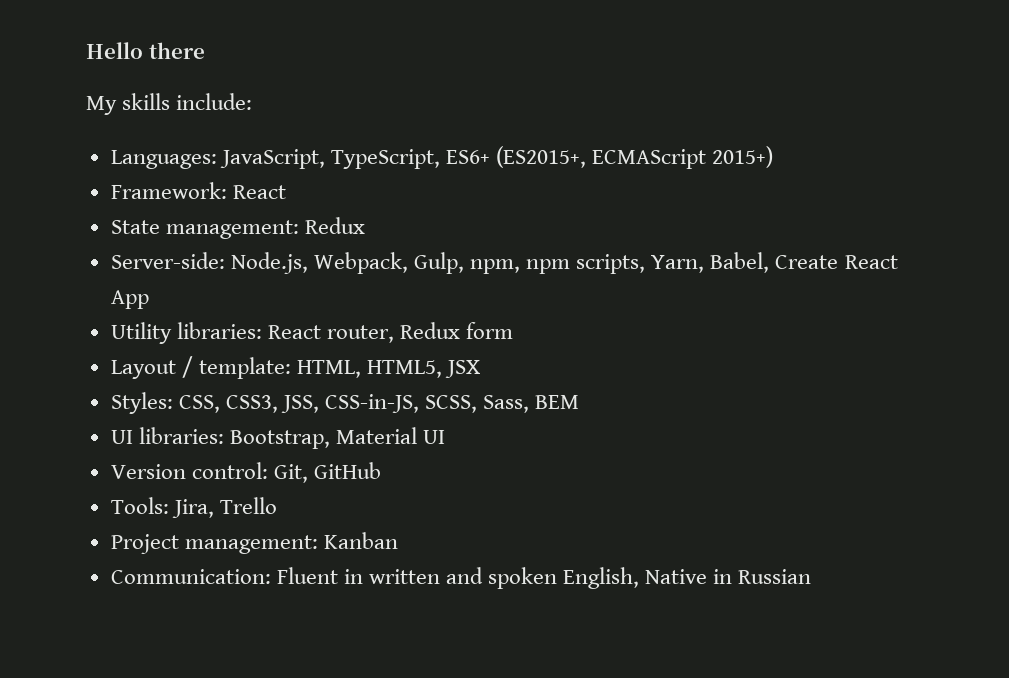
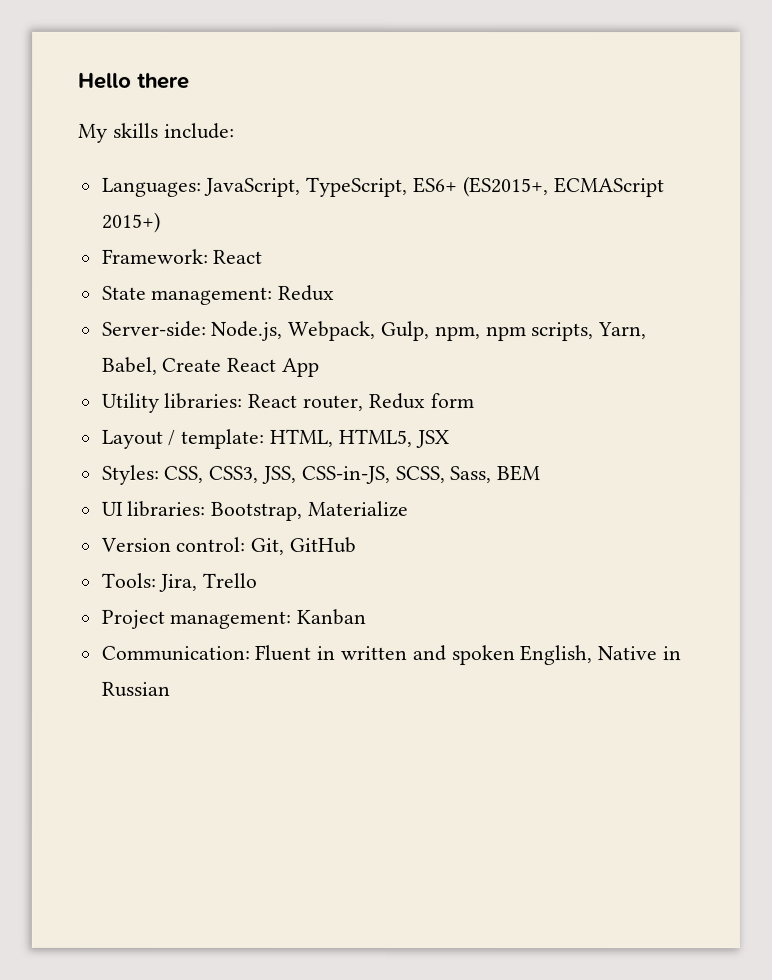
[335,427,446,444] Material UI -> [307,500,409,518] Materialize

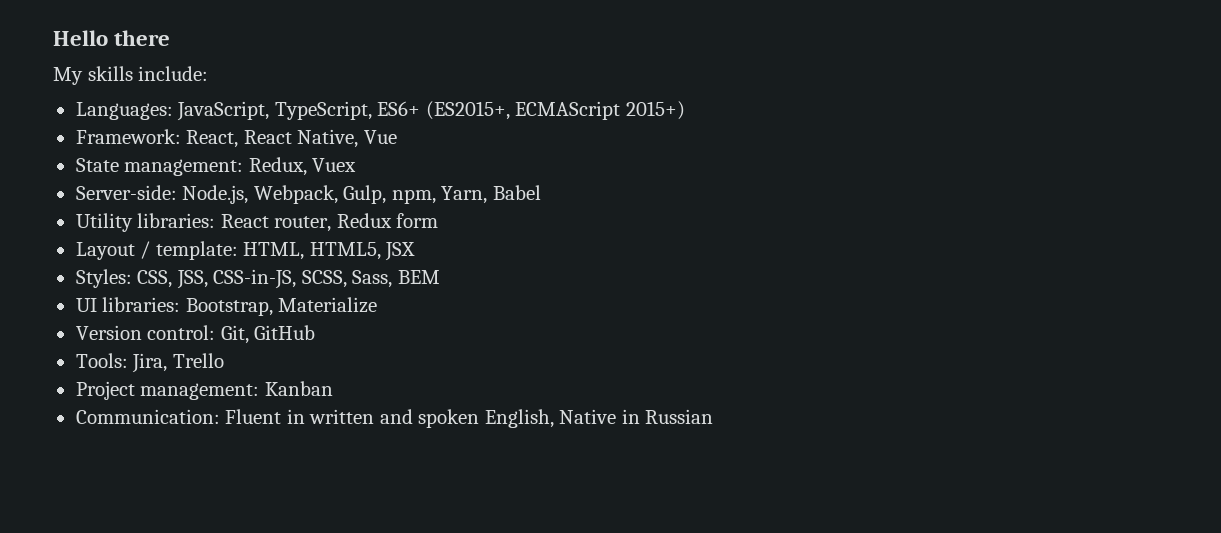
[213,249,264,264] React -> [186,129,397,148] React, React Native, Vue
[278,284,336,301] Redux -> [248,157,357,176] Redux, Vuex
[485,322,648,342] [101,356,321,377] npm scripts, Yarn, Babel, Create React App -> [441,185,541,204] Yarn, Babel
[209,465,260,483] CSS3, -> (173, 279) none

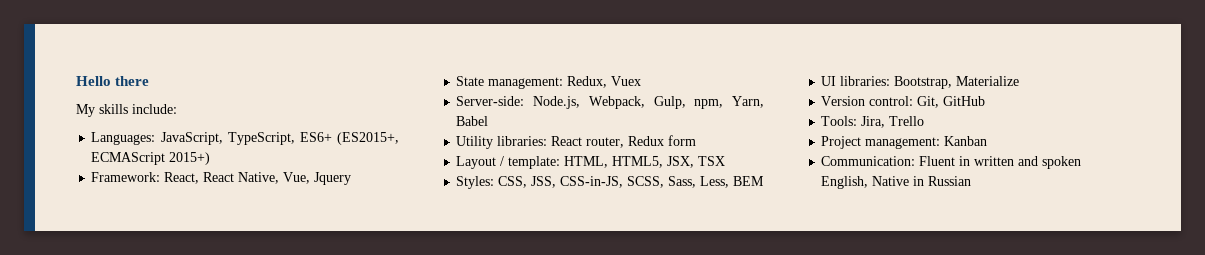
[363,130,397,144] Vue -> [283,172,352,185] Vue, Jquery
[385,242,416,261] JSX -> [667,156,726,168] JSX, TSX
(393, 279) none -> [700,176,730,188] Less,

